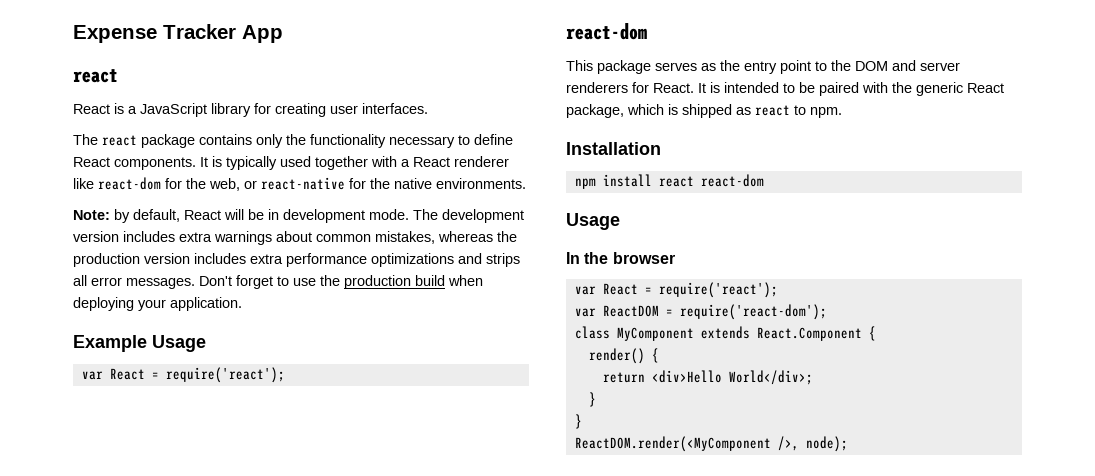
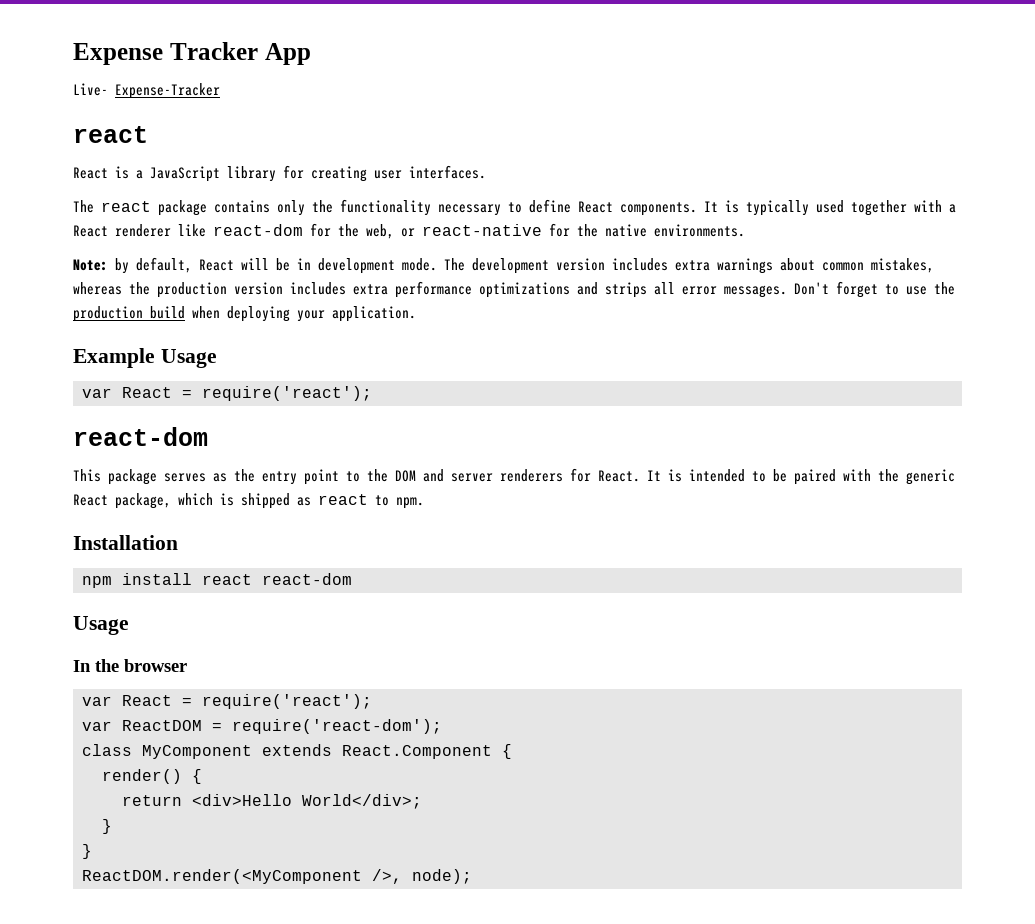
(283, 34) none -> [73,83,220,99] // Live- Expense-Tracker

